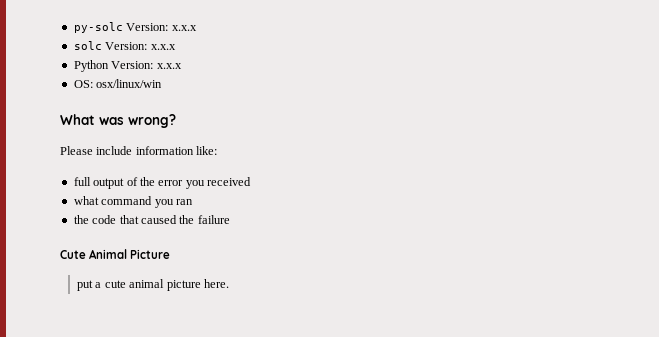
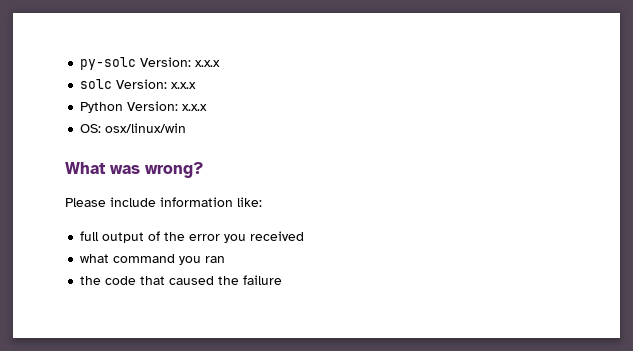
[60,249,171,259] [77,279,229,291] // Cute Animal Picture // put a cute animal picture here. -> (283, 280) none

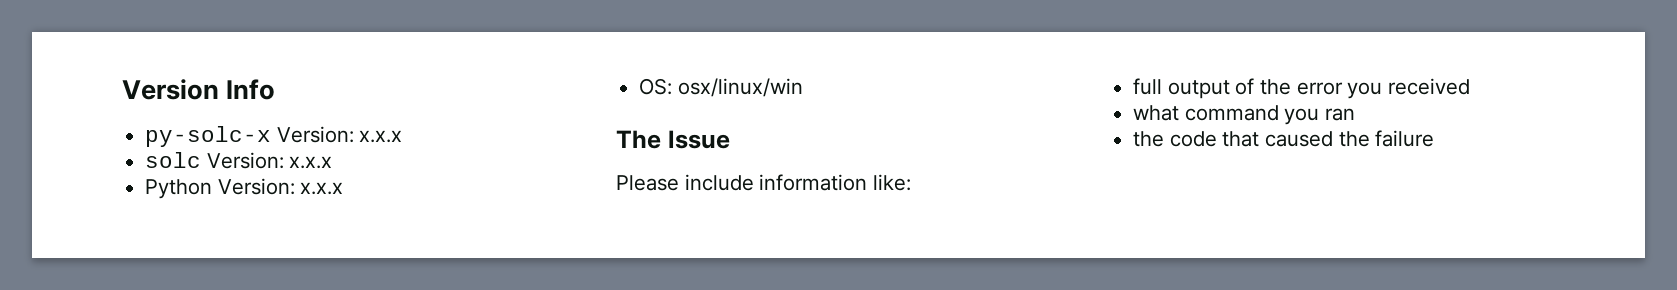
[80,57,137,70] py-solc -> [122,79,276,100] [145,126,272,147] Version Info // py-solc-x
[65,162,203,178] What was wrong? -> [616,130,730,149] The Issue

